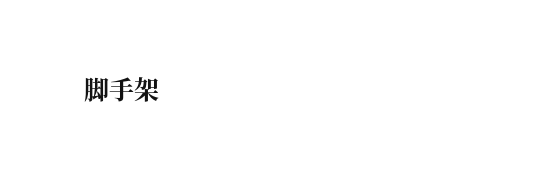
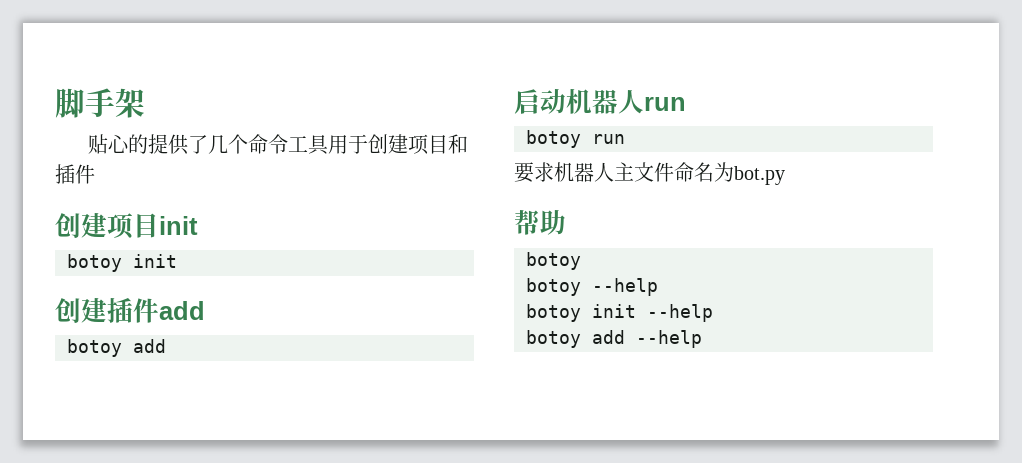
(159, 89) none -> [87,134,468,155] [55,164,95,184] [55,212,198,239] [67,254,177,272] [55,297,205,323] [67,339,166,357] [514,88,686,114] [526,130,625,148] [514,162,785,185] [514,210,566,235] [526,252,581,270] [526,278,658,296] [526,304,713,322] [526,330,702,348] // 贴心的提供了几个命令工具用于创建项目和插件 // 创建项目init // botoy init // 创建插件add // botoy add // 启动机器人run // botoy run // 要求机器人主文件命名为bot.py // 帮助 // botoy // botoy --help // botoy init --help // botoy add --help

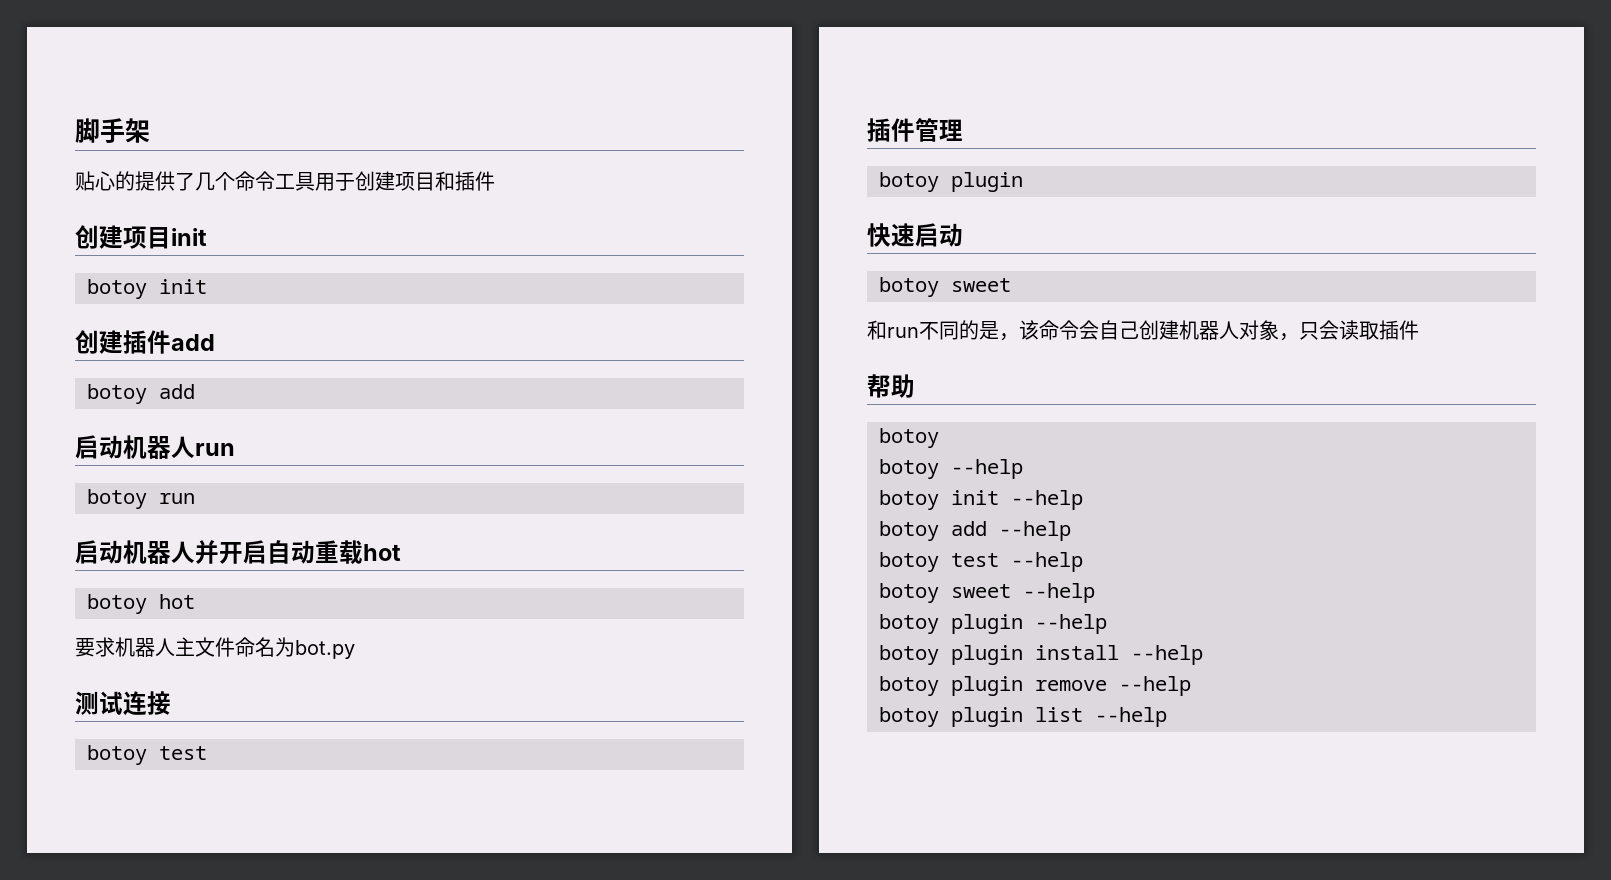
(625, 139) none -> [75,540,401,565] [87,594,195,614] // 启动机器人并开启自动重载hot // botoy hot
(785, 175) none -> [75,691,171,716] [87,745,207,765] [867,118,963,142] [879,172,1023,192] [867,223,963,247] [879,277,1011,297] [867,320,1419,341] // 测试连接 // botoy test // 插件管理 // botoy plugin // 快速启动 // botoy sweet // 和run不同的是，该命令会自己创建机器人对象，只会读取插件
(702, 339) none -> [879,552,1083,572] [879,583,1095,603] [879,614,1107,634] [879,645,1203,665] [879,676,1191,696] [879,707,1167,727] // botoy test --help // botoy sweet --help // botoy plugin --help // botoy plugin install --help // botoy plugin remove --help // botoy plugin list --help

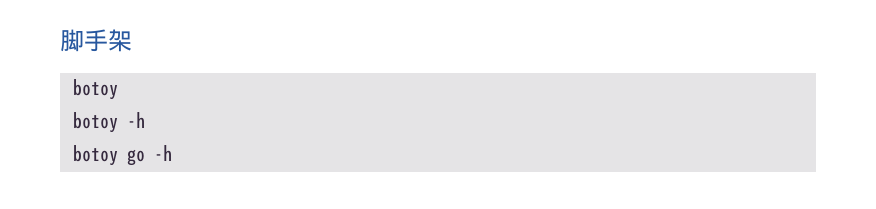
[75,171,495,191] [75,225,207,249] [87,279,207,299] [75,330,215,354] [87,384,195,404] [75,435,235,459] [87,489,195,509] [75,540,401,565] [87,594,195,614] [75,637,355,659] [75,691,171,716] [87,745,207,765] [867,118,963,142] [879,172,1023,192] [867,223,963,247] [879,277,1011,297] [867,320,1419,341] [867,374,915,398] // 贴心的提供了几个命令工具用于创建项目和插件 // 创建项目init // botoy init // 创建插件add // botoy add // 启动机器人run // botoy run // 启动机器人并开启自动重载hot // botoy hot // 要求机器人主文件命名为bot.py // 测试连接 // botoy test // 插件管理 // botoy plugin // 快速启动 // botoy sweet // 和run不同的是，该命令会自己创建机器人对象，只会读取插件 // 帮助 -> (132, 40) none
[951,459,1023,479] [879,490,1083,510] [879,521,1071,541] [879,552,1083,572] [879,583,1095,603] [879,614,1107,634] [879,645,1203,665] [879,676,1191,696] [879,707,1167,727] --help // botoy init --help // botoy add --help // botoy test --help // botoy sweet --help // botoy plugin --help // botoy plugin install --help // botoy plugin remove --help // botoy plugin list --help -> [126,112,145,128] [72,145,172,166] -h // botoy go -h

